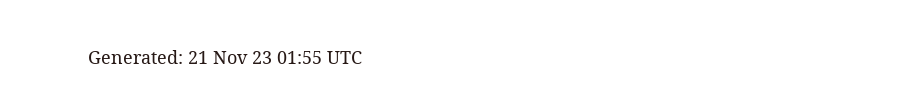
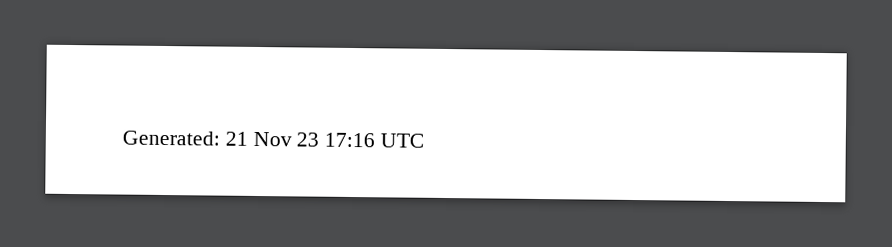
[277,51,322,64] 01:55 -> [324,132,376,148] 17:16

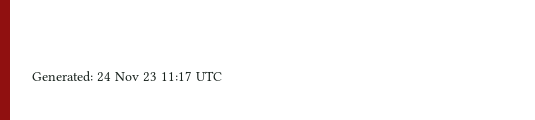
[224,131,248,146] 21 -> [97,72,111,82] 24
[324,132,376,148] 17:16 -> [161,71,192,81] 11:17

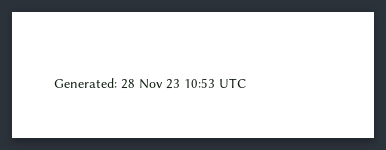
[97,72,111,82] 24 -> [121,79,135,89] 28
[161,71,192,81] 11:17 -> [184,78,215,88] 10:53

